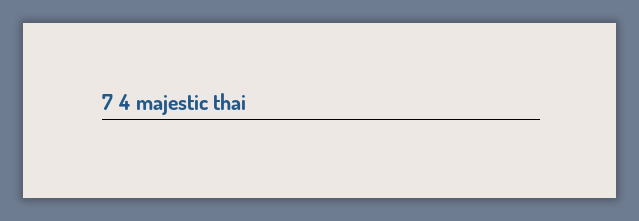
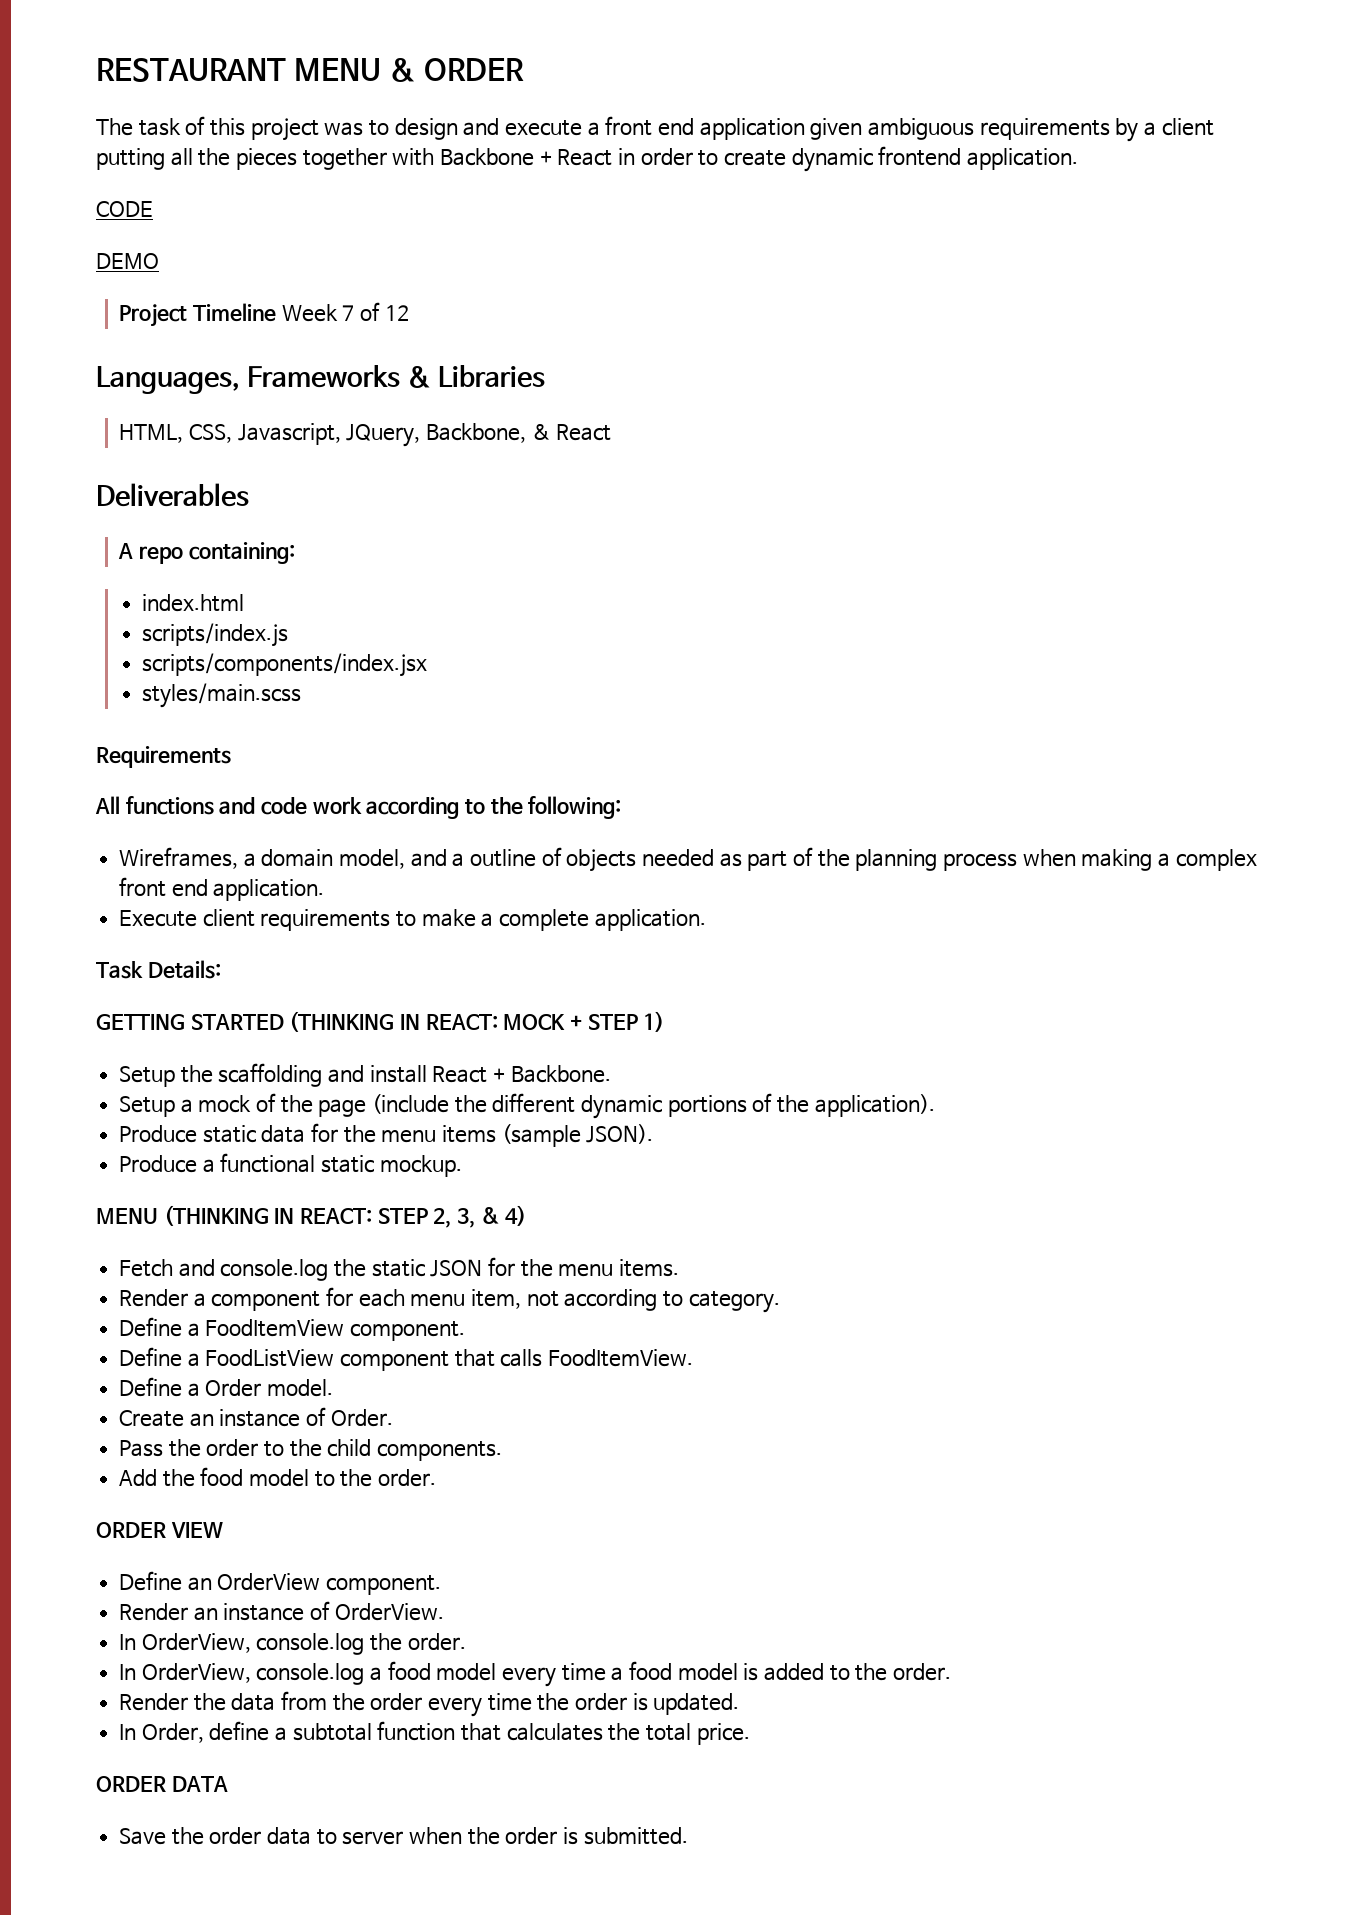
[102,93,247,115] 7 4 majestic thai -> [96,58,524,82] [96,116,1214,142] [96,146,1078,172] [96,201,153,217] [96,253,159,269] [119,302,409,327] [96,365,546,394] [119,423,612,447] [96,483,249,507] [118,542,295,564] [142,594,245,612] [142,623,289,647] [142,653,428,677] [142,683,302,708] [96,746,231,768] [95,796,622,819] [119,847,1257,872] [119,877,325,901] [119,909,706,931] [96,960,221,979] [96,1011,665,1032] [119,1063,611,1087] [119,1093,935,1119] [119,1123,654,1147] [119,1153,462,1177] [96,1205,527,1228] [119,1257,680,1281] [119,1287,780,1313] [119,1317,466,1341] [119,1347,694,1371] [119,1377,334,1397] [119,1407,393,1427] [119,1439,503,1461] [119,1467,437,1487] [96,1522,223,1538] [119,1571,442,1595] [119,1601,444,1621] [119,1633,466,1655] [119,1661,952,1687] [119,1691,740,1717] [119,1721,750,1745] [96,1776,228,1792] [119,1827,688,1845] RESTAURANT MENU & ORDER // The task of this project was to design and execute a front end application given ambiguous requirements by a client putting all the pieces together with Backbone + React in order to create dynamic frontend application. // CODE // DEMO // Project Timeline Week 7 of 12 // Languages, Frameworks & Libraries // HTML, CSS, Javascript, JQuery, Backbone, & React // Deliverables // A repo containing: // index.html // scripts/index.js // scripts/components/index.jsx // styles/main.scss // Requirements // All functions and code work according to the following: // Wireframes, a domain model, and a outline of objects needed as part of the planning process when making a complex front end application. // Execute client requirements to make a complete application. // Task Details: // GETTING STARTED (THINKING IN REACT: MOCK + STEP 1) // Setup the scaffolding and install React + Backbone. // Setup a mock of the page (include the different dynamic portions of the application). // Produce static data for the menu items (sample JSON). // Produce a functional static mockup. // MENU (THINKING IN REACT: STEP 2, 3, & 4) // Fetch and console.log the static JSON for the menu items. // Render a component for each menu item, not according to category. // Define a FoodItemView component. // Define a FoodListView component that calls FoodItemView. // Define a Order model. // Create an instance of Order. // Pass the order to the child components. // Add the food model to the order. // ORDER VIEW // Define an OrderView component. // Render an instance of OrderView. // In OrderView, console.log the order. // In OrderView, console.log a food model every time a food model is added to the order. // Render the data from the order every time the order is updated. // In Order, define a subtotal function that calculates the total price. // ORDER DATA // Save the order data to server when the order is submitted.

